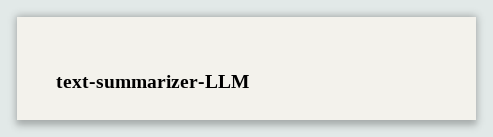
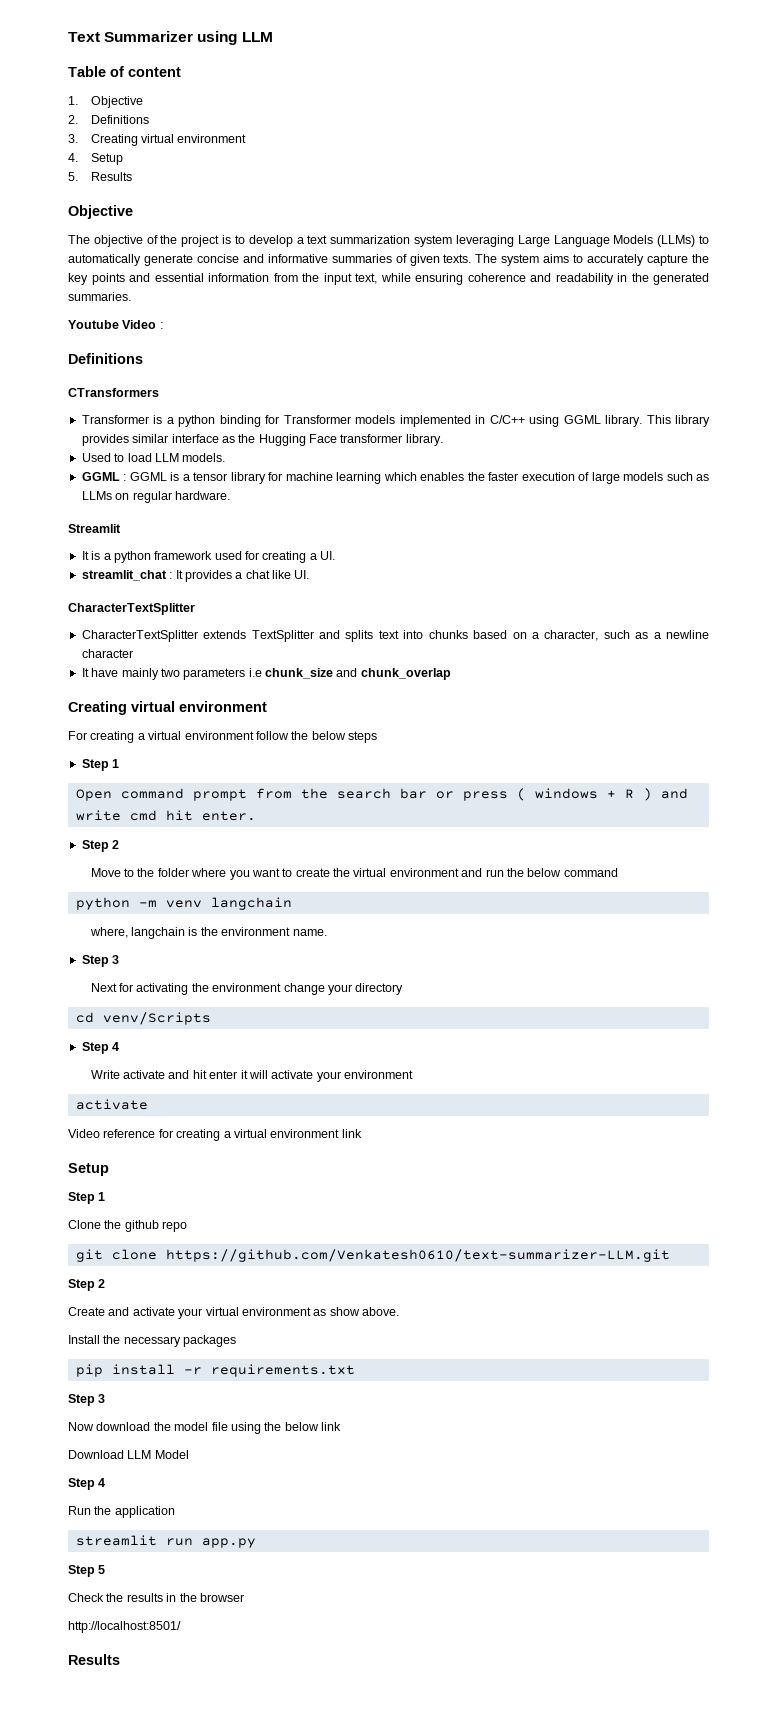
[56,75,249,88] text-summarizer-LLM -> [68,31,273,45] [68,66,181,77] [68,96,143,108] [68,115,149,124] [68,134,247,146] [68,153,123,165] [68,172,132,181] [68,205,133,219] [68,235,710,247] [68,254,709,266] [68,273,709,285] [68,292,131,301] [68,320,163,329] [68,353,143,364] [68,388,159,397] [81,415,711,427] [81,434,443,446] [81,453,226,462] [81,472,709,484] [81,491,230,503] [68,524,121,533] [81,551,336,563] [81,570,310,582] [68,603,195,615] [81,630,709,642] [81,649,133,658] [81,668,451,680] [68,701,267,715] [68,731,377,743] [81,759,120,771] [75,788,688,801] [75,810,256,821] [81,840,120,852] [90,868,618,880] [75,897,292,910] [89,927,327,939] [81,955,120,967] [90,983,404,995] [75,1012,211,1025] [81,1042,120,1054] [90,1070,414,1082] [75,1099,148,1110] [68,1129,362,1141] [68,1163,109,1176] [68,1192,106,1204] [68,1220,188,1232] [75,1249,670,1262] [68,1279,106,1291] [68,1307,399,1319] [68,1335,237,1347] [75,1364,355,1377] [68,1394,106,1406] [68,1422,341,1434] [68,1450,189,1459] [68,1478,106,1490] [68,1506,175,1518] [75,1535,256,1548] [68,1565,106,1577] [68,1593,244,1602] [68,1621,181,1633] [68,1654,120,1665] Text Summarizer using LLM // Table of content // 1. Objective // 2. Definitions // 3. Creating virtual environment // 4. Setup // 5. Results // Objective // The objective of the project is to develop a text summarization system leveraging Large Language Models (LLMs) to automatically generate concise and informative summaries of given texts. The system aims to accurately capture the key points and essential information from the input text, while ensuring coherence and readability in the generated summaries. // Youtube Video : // Definitions // CTransformers // Transformer is a python binding for Transformer models implemented in C/C++ using GGML library. This library provides similar interface as the Hugging Face transformer library. // Used to load LLM models. // GGML : GGML is a tensor library for machine learning which enables the faster execution of large models such as LLMs on regular hardware. // Streamlit // It is a python framework used for creating a UI. // streamlit_chat : It provides a chat like UI. // CharacterTextSplitter // CharacterTextSplitter extends TextSplitter and splits text into chunks based on a character, such as a newline character // It have mainly two parameters i.e chunk_size and chunk_overlap // Creating virtual environment // For creating a virtual environment follow the below steps // Step 1 // Open command prompt from the search bar or press ( windows + R ) and write cmd hit enter. // Step 2 // Move to the folder where you want to create the virtual environment and run the below command // python -m venv langchain // where, langchain is the environment name. // Step 3 // Next for activating the environment change your directory // cd venv/Scripts // Step 4 // Write activate and hit enter it will activate your environment // activate // Video reference for creating a virtual environment link // Setup // Step 1 // Clone the github repo // git clone https://github.com/Venkatesh0610/text-summarizer-LLM.git // Step 2 // Create and activate your virtual environment as show above. // Install the necessary packages // pip install -r requirements.txt // Step 3 // Now download the model file using the below link // Download LLM Model // Step 4 // Run the application // streamlit run app.py // Step 5 // Check the results in the browser // http://localhost:8501/ // Results

